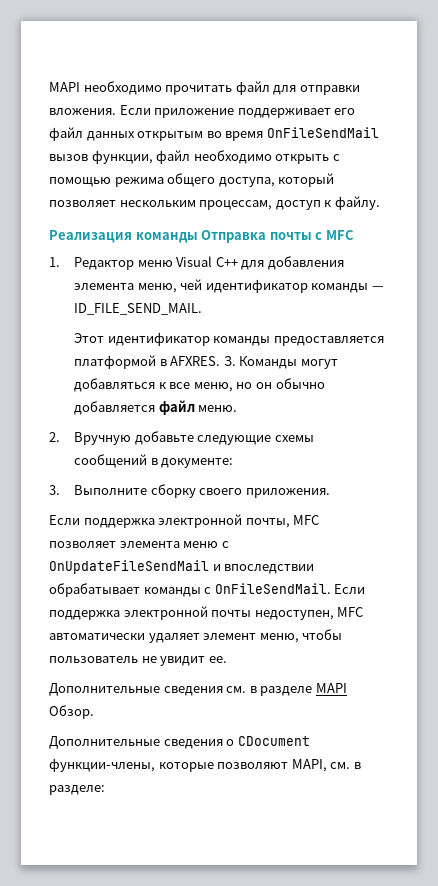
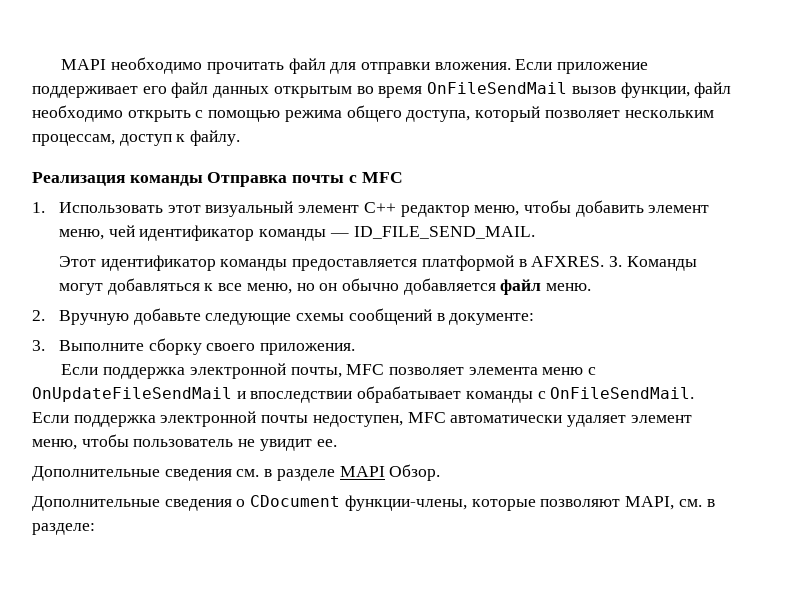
[74,256,345,270] [74,283,135,290] Редактор меню Visual C++ для добавления элемента -> [58,200,710,217] Использовать этот визуальный элемент C++ редактор меню, чтобы добавить элемент

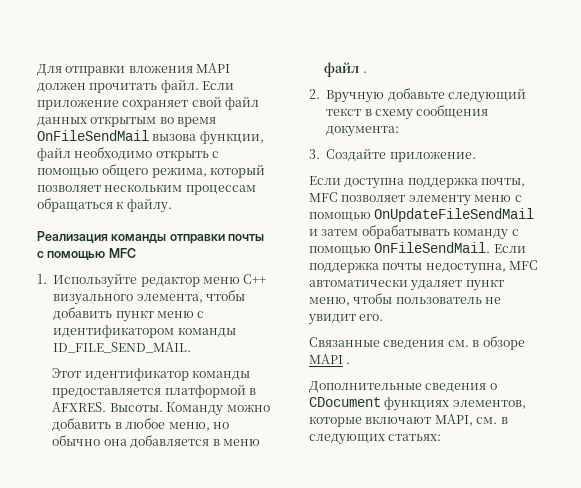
[61,57,649,74] [32,86,167,98] MAPI необходимо прочитать файл для отправки вложения. Если приложение поддерживает его -> [37,63,231,76] [37,79,235,93] [37,96,222,110] Для отправки вложения MAPI должен прочитать файл. Если приложение сохраняет свой
[571,86,616,94] вызов -> [152,134,197,141] вызова
[284,105,471,122] режима общего доступа, -> [102,164,207,178] общего режима,
[32,134,172,146] процессам, доступ -> [185,185,256,195] [37,198,113,212] процессам обращаться
[207,172,288,187] Отправка -> [169,234,225,244] отправки
(357, 179) none -> [47,251,106,260] помощью
[58,200,710,217] [58,225,349,241] Использовать этот визуальный элемент C++ редактор меню, чтобы добавить элемент меню, чей идентификатор команды — -> [53,273,267,288] [53,290,245,305] [53,307,205,322] [53,325,236,338] Используйте редактор меню C++ визуального элемента, чтобы добавить пункт меню с идентификатором команды
[609,256,697,271] [58,278,592,295] [32,308,535,325] [32,338,356,355] [61,363,286,379] З. Команды могут добавляться к все меню, но он обычно добавляется файл меню. // 2. Вручную добавьте следующие схемы сообщений в документе: // 3. Выполните сборку своего приложения. // Если поддержка электронной -> [109,402,270,416] [52,418,229,432] [52,435,260,449] [324,62,367,77] [309,88,526,103] [326,105,489,120] [326,125,400,137] [309,148,476,162] [309,176,478,189] Высоты. Команду можно добавить в любое меню, но обычно она добавляется в меню файл . // 2. Вручную добавьте следующий текст в схему сообщения документа: // 3. Создайте приложение. // Если доступна поддержка
[468,367,597,375] элемента меню с -> [408,195,522,206] [309,212,371,222] элементу меню с помощью
[250,386,695,403] [32,411,403,427] впоследствии обрабатывает команды с OnFileSendMail. Если поддержка электронной почты недоступен, -> [321,225,519,240] [309,242,526,256] [309,262,506,274] затем обрабатывать команду с помощью OnFileSendMail. Если поддержка почты недоступна,
[630,415,692,423] элемент -> [465,279,504,291] пункт
[316,439,337,447] [32,466,160,481] ее. // Дополнительные -> [359,314,384,321] [309,337,380,347] его. // Связанные
[276,464,441,481] разделе MAPI Обзор. -> [482,336,525,350] [309,354,351,364] обзоре MAPI .
[344,495,621,511] функции-члены, которые позволяют -> [384,397,526,411] [309,416,432,427] функциях элементов, которые включают
[32,523,95,535] разделе: -> [309,434,442,445] следующих статьях:

